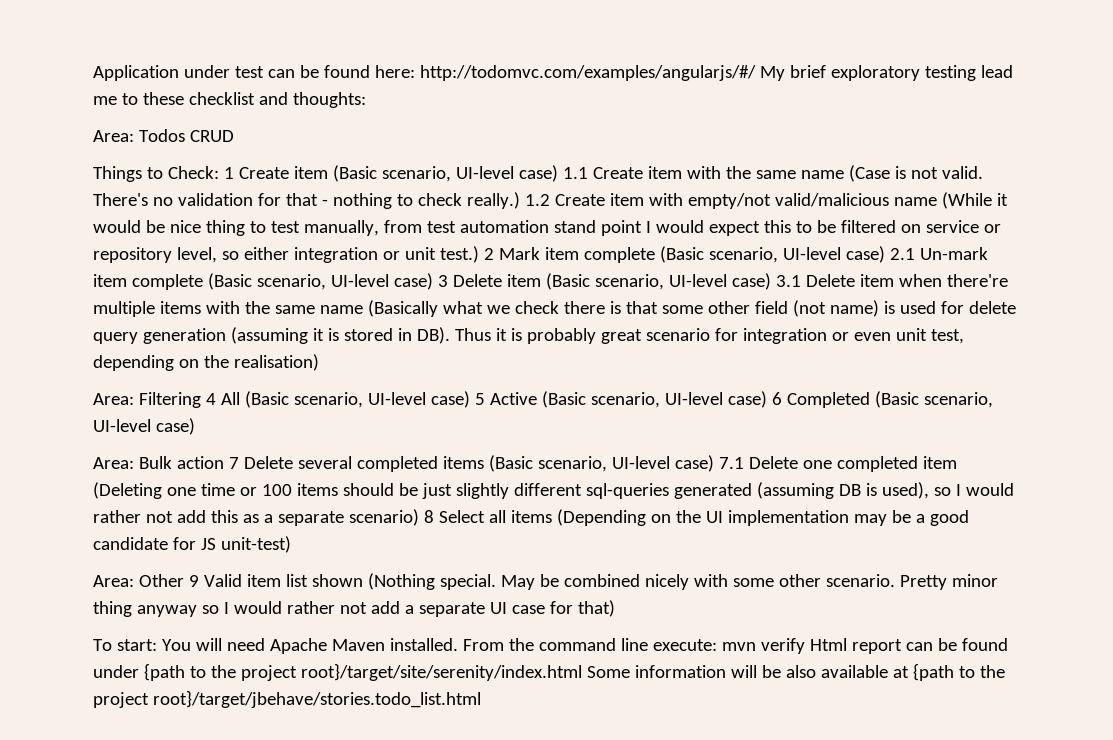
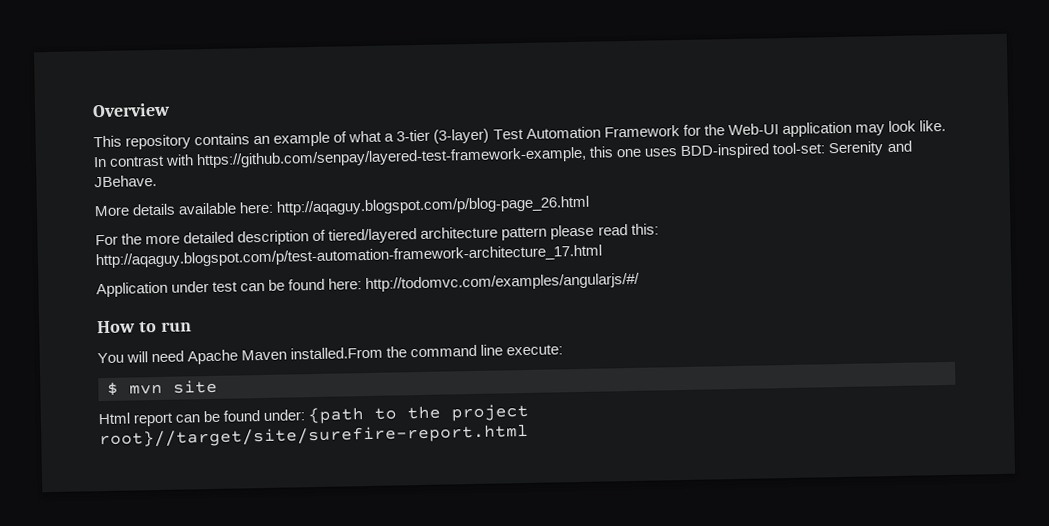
(93, 73) none -> [92,102,171,118] [93,119,946,150] [93,140,912,169] [94,174,157,188] [94,195,590,217] [95,223,659,246] [95,244,602,269] Overview // This repository contains an example of what a 3-tier (3-layer) Test Automation Framework for the Web-UI application may look like. In contrast with https://github.com/senpay/layered-test-framework-example, this one uses BDD-inspired tool-set: Serenity and JBehave. // More details available here: http://aqaguy.blogspot.com/p/blog-page_26.html // For the more detailed description of tiered/layered architecture pattern please read this: http://aqaguy.blogspot.com/p/test-automation-framework-architecture_17.html //
[759,65,1013,81] [93,92,366,108] [93,129,234,142] [93,165,983,182] [93,192,1008,209] [93,220,1001,236] [93,246,988,263] [93,273,1008,290] [93,300,1016,317] [93,327,964,344] [93,354,319,371] [93,391,993,408] [93,418,195,435] [93,455,957,472] [93,482,1014,499] [93,509,969,526] [93,536,291,553] [93,573,998,590] [93,600,615,617] [93,639,157,651] My brief exploratory testing lead me to these checklist and thoughts: // Area: Todos CRUD // Things to Check: 1 Create item (Basic scenario, UI-level case) 1.1 Create item with the same name (Case is not valid. There's no validation for that - nothing to check really.) 1.2 Create item with empty/not valid/malicious name (While it would be nice thing to test manually, from test automation stand point I would expect this to be filtered on service or repository level, so either integration or unit test.) 2 Mark item complete (Basic scenario, UI-level case) 2.1 Un-mark item complete (Basic scenario, UI-level case) 3 Delete item (Basic scenario, UI-level case) 3.1 Delete item when there're multiple items with the same name (Basically what we check there is that some other field (not name) is used for delete query generation (assuming it is stored in DB). Thus it is probably great scenario for integration or even unit test, depending on the realisation) // Area: Filtering 4 All (Basic scenario, UI-level case) 5 Active (Basic scenario, UI-level case) 6 Completed (Basic scenario, UI-level case) // Area: Bulk action 7 Delete several completed items (Basic scenario, UI-level case) 7.1 Delete one completed item (Deleting one time or 100 items should be just slightly different sql-queries generated (assuming DB is used), so I would rather not add this as a separate scenario) 8 Select all items (Depending on the UI implementation may be a good candidate for JS unit-test) // Area: Other 9 Valid item list shown (Nothing special. May be combined nicely with some other scenario. Pretty minor thing anyway so I would rather not add a separate UI case for that) // To start: -> [97,320,192,334] // How to run //
[389,638,504,651] installed. From -> [290,346,384,360] installed.From
[721,638,805,654] mvn verify -> [107,379,218,396] // $ mvn site //
[93,663,1005,681] [93,690,481,708] under {path to the project root}/target/site/serenity/index.html Some information will be also available at {path to the project root}/target/jbehave/stories.todo_list.html -> [263,403,530,425] [99,423,529,449] under: {path to the project root}//target/site/surefire-report.html

